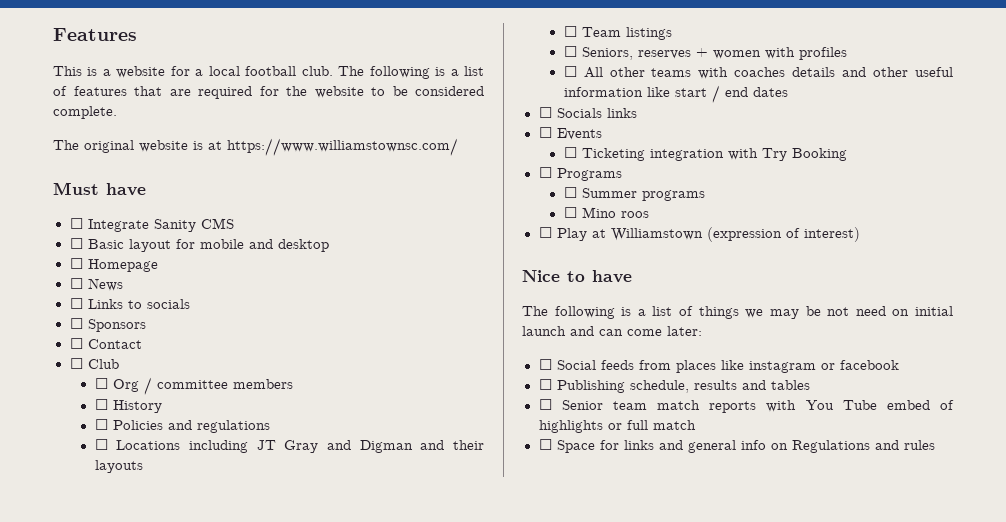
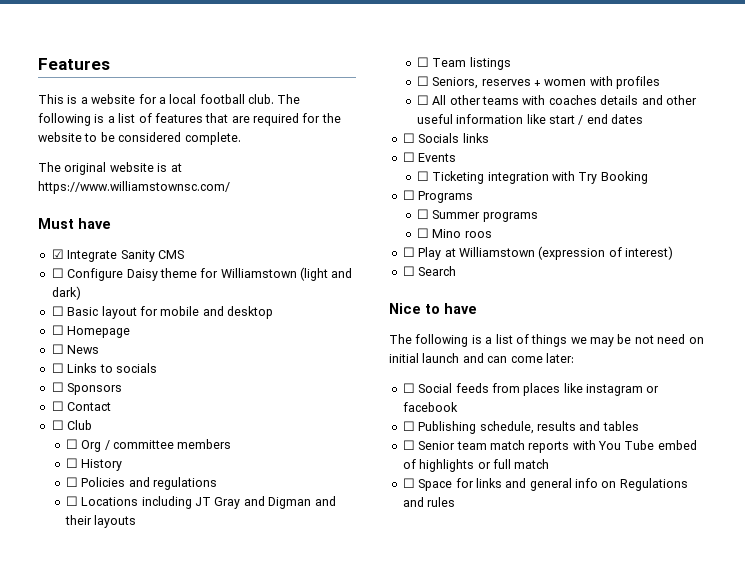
[69,218,83,229] ☐ -> [51,249,64,259] ☑
(234, 223) none -> [51,267,353,281] [51,286,81,300] // ☐ Configure Daisy theme for Williamstown (light and dark)
(860, 234) none -> [402,266,457,276] // ☐ Search

